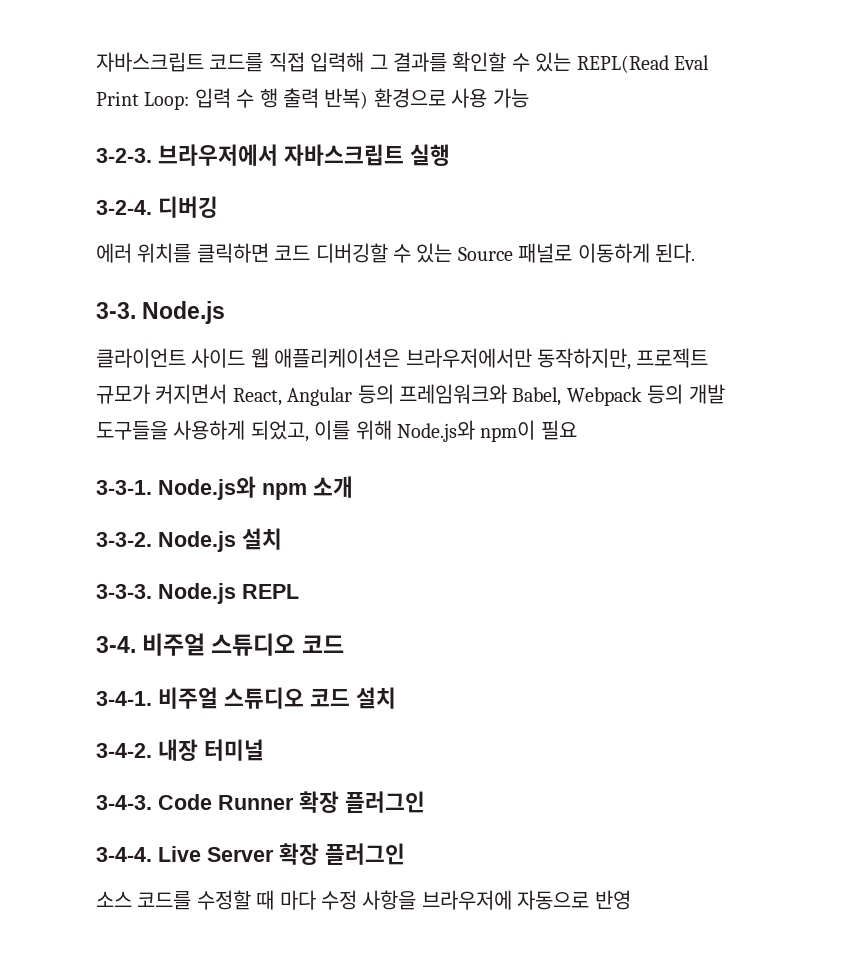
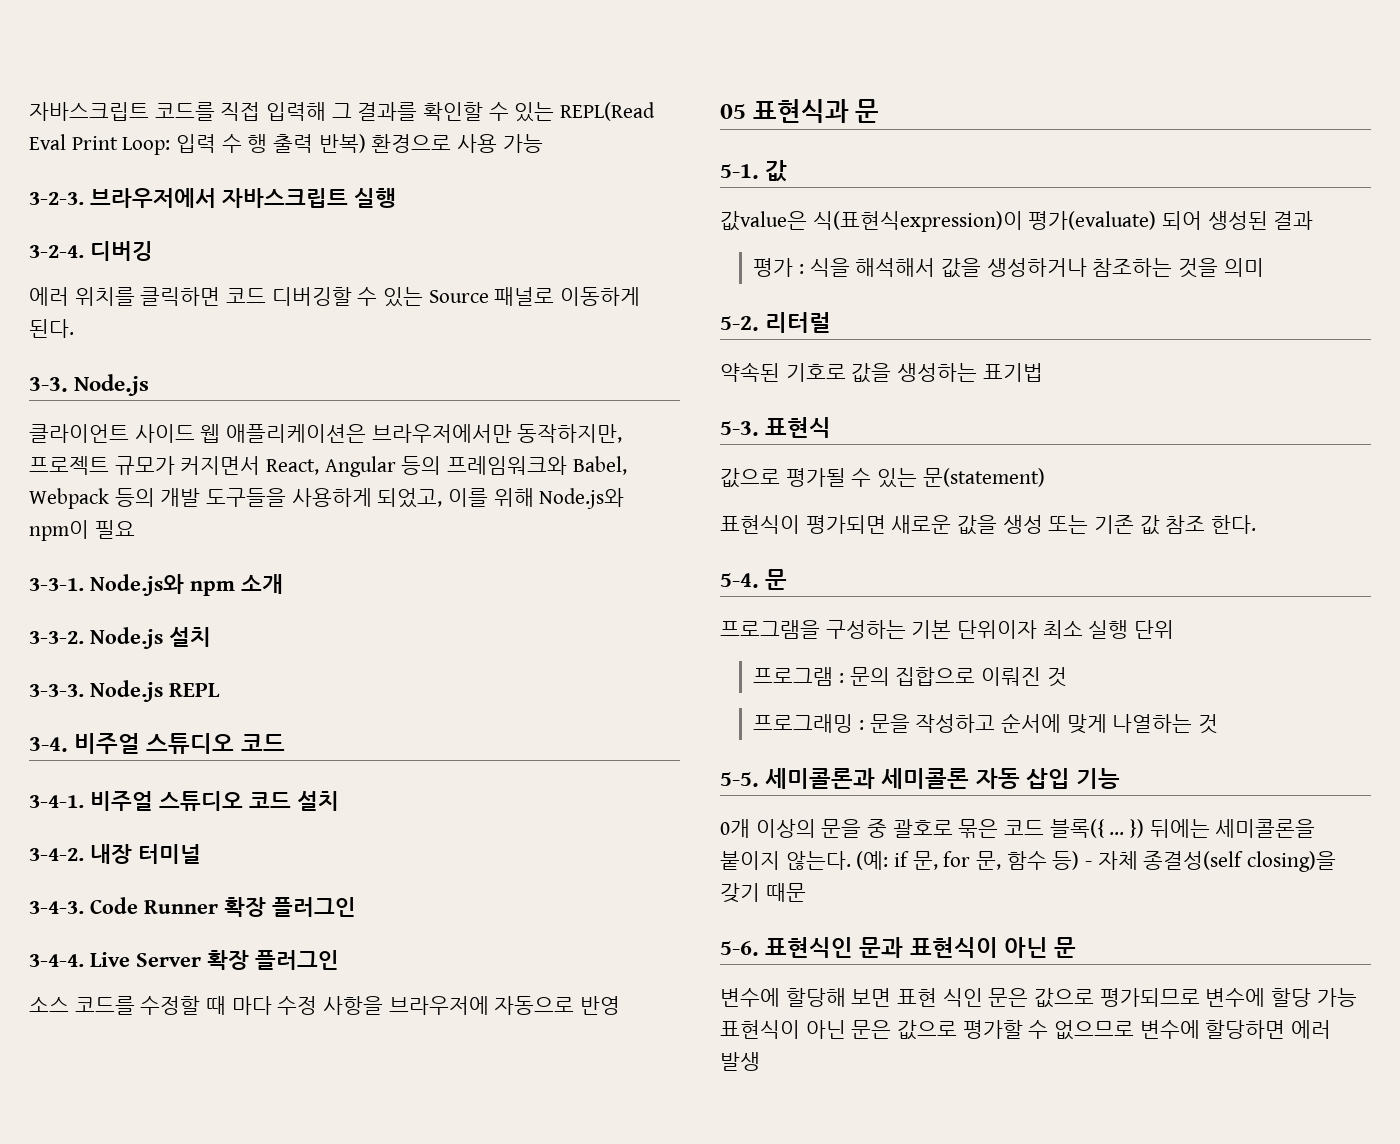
(631, 900) none -> [720,99,880,123] [720,160,788,182] [720,211,1314,232] [753,258,1264,278] [720,312,832,333] [720,362,1043,383] [720,417,832,438] [720,468,1045,488] [720,515,1257,535] [720,569,788,590] [720,620,1175,639] [753,667,1067,687] [753,713,1219,734] [720,768,1121,789] [720,819,1316,838] [720,851,1337,872] [720,883,806,903] [720,937,1077,958] [720,988,1357,1008] [720,1020,1332,1040] [720,1052,760,1071] // 05 표현식과 문 // 5-1. 값 // 값value은 식(표현식expression)이 평가(evaluate) 되어 생성된 결과 // 평가 : 식을 해석해서 값을 생성하거나 참조하는 것을 의미 // 5-2. 리터럴 // 약속된 기호로 값을 생성하는 표기법 // 5-3. 표현식 // 값으로 평가될 수 있는 문(statement) // 표현식이 평가되면 새로운 값을 생성 또는 기존 값 참조 한다. // 5-4. 문 // 프로그램을 구성하는 기본 단위이자 최소 실행 단위 // 프로그램 : 문의 집합으로 이뤄진 것 // 프로그래밍 : 문을 작성하고 순서에 맞게 나열하는 것 // 5-5. 세미콜론과 세미콜론 자동 삽입 기능 // 0개 이상의 문을 중 괄호로 묶은 코드 블록({ ... }) 뒤에는 세미콜론을 붙이지 않는다. (예: if 문, for 문, 함수 등) - 자체 종결성(self closing)을 갖기 때문 // 5-6. 표현식인 문과 표현식이 아닌 문 // 변수에 할당해 보면 표현 식인 문은 값으로 평가되므로 변수에 할당 가능 표현식이 아닌 문은 값으로 평가할 수 없으므로 변수에 할당하면 에러 발생

